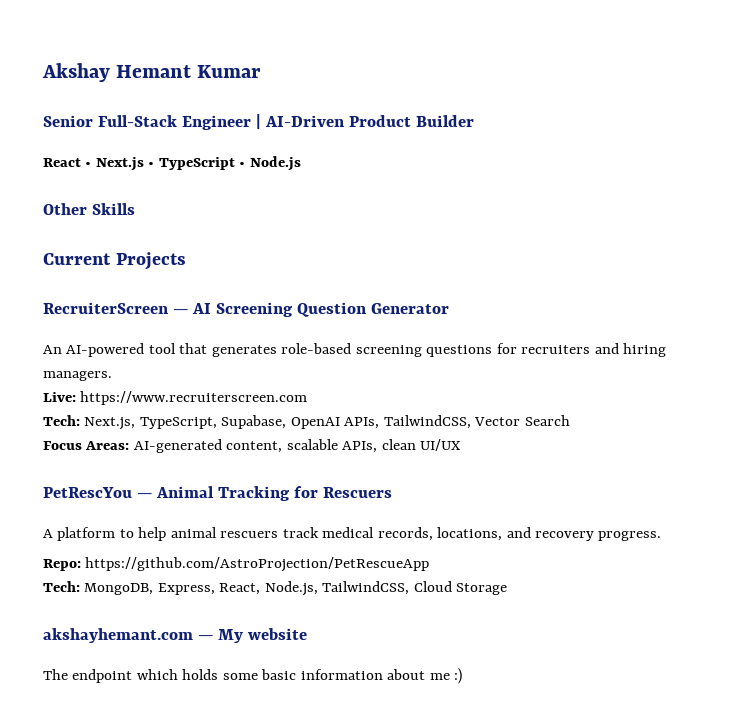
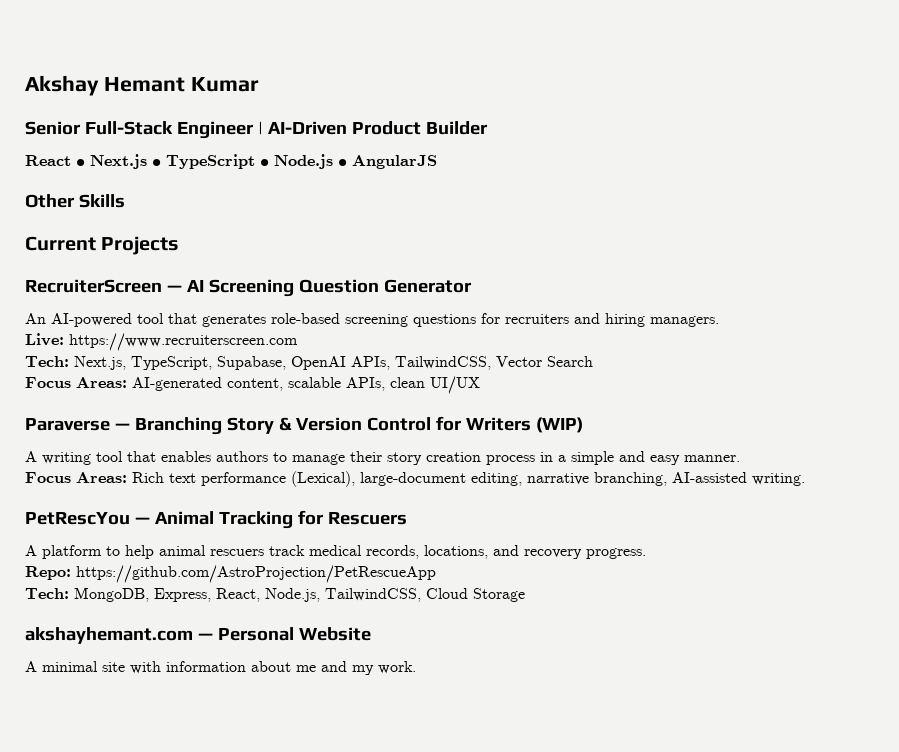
(301, 163) none -> [338,155,437,169] • AngularJS
(462, 445) none -> [25,416,583,435] [25,451,740,465] [25,471,805,487] // Paraverse — Branching Story & Version Control for Writers (WIP) // A writing tool that enables authors to manage their story creation process in a simple and easy manner. // Focus Areas: Rich text performance (Lexical), large-document editing, narrative branching, AI-assisted writing.
[217,628,307,643] [43,668,463,684] My website // The endpoint which holds some basic information about me :) -> [217,627,371,641] [25,661,416,675] Personal Website // A minimal site with information about me and my work.

